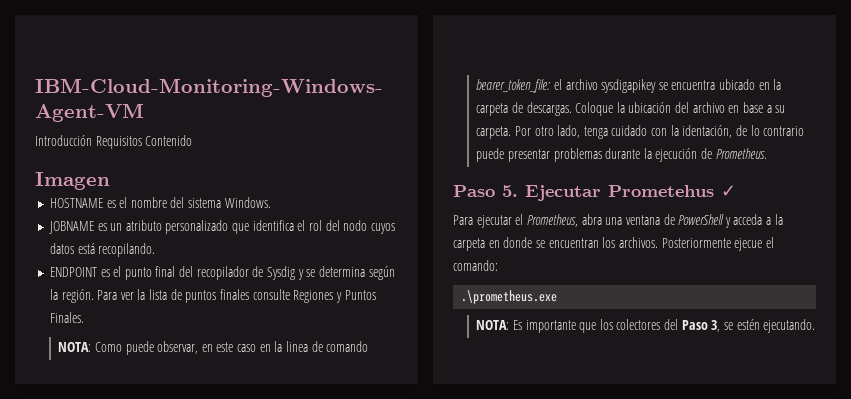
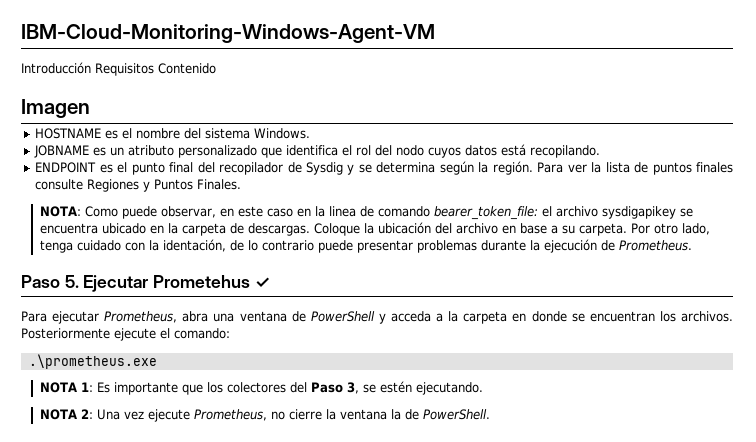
[515,214,524,225] el -> (100, 317) none
[734,238,763,251] ejecue -> [114,328,156,341] ejecute
[476,320,510,330] NOTA: -> [40,382,94,393] NOTA 1:
(816, 326) none -> [40,409,491,422] // NOTA 2: Una vez ejecute Prometheus, no cierre la ventana la de PowerShell.

